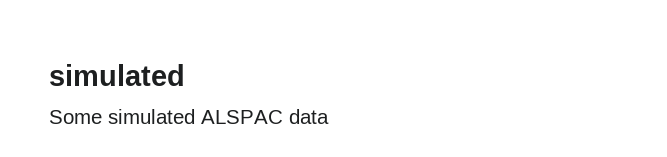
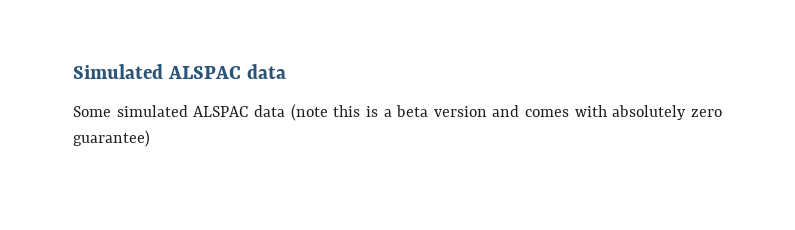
[49,64,185,86] simulated -> [73,64,286,79] Simulated ALSPAC data
(329, 116) none -> [290,104,723,121] [73,130,150,147] (note this is a beta version and comes with absolutely zero guarantee)

